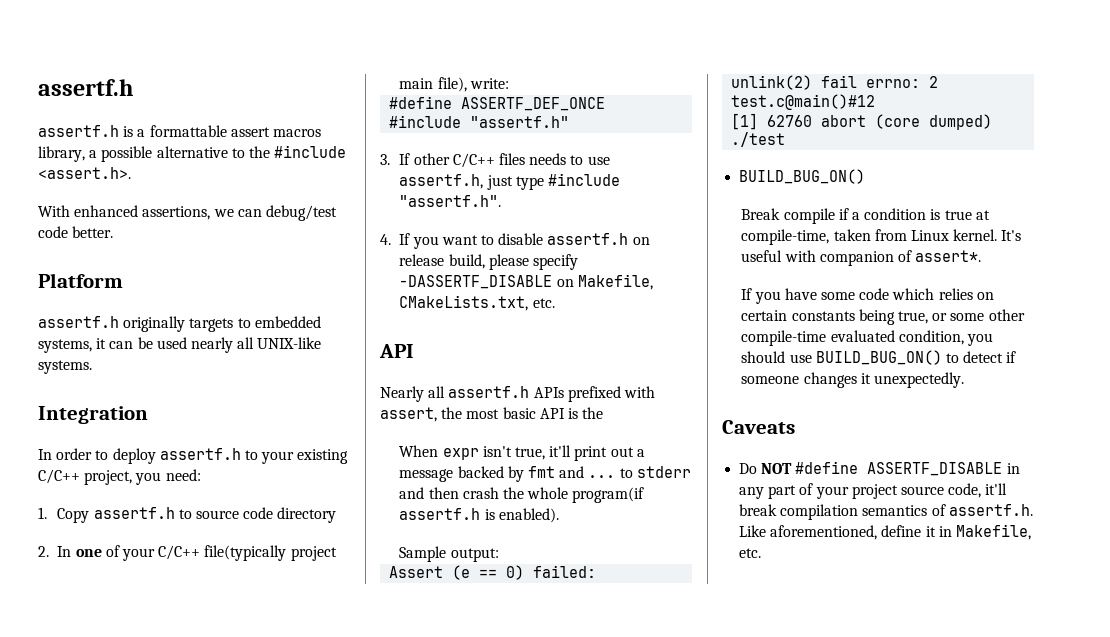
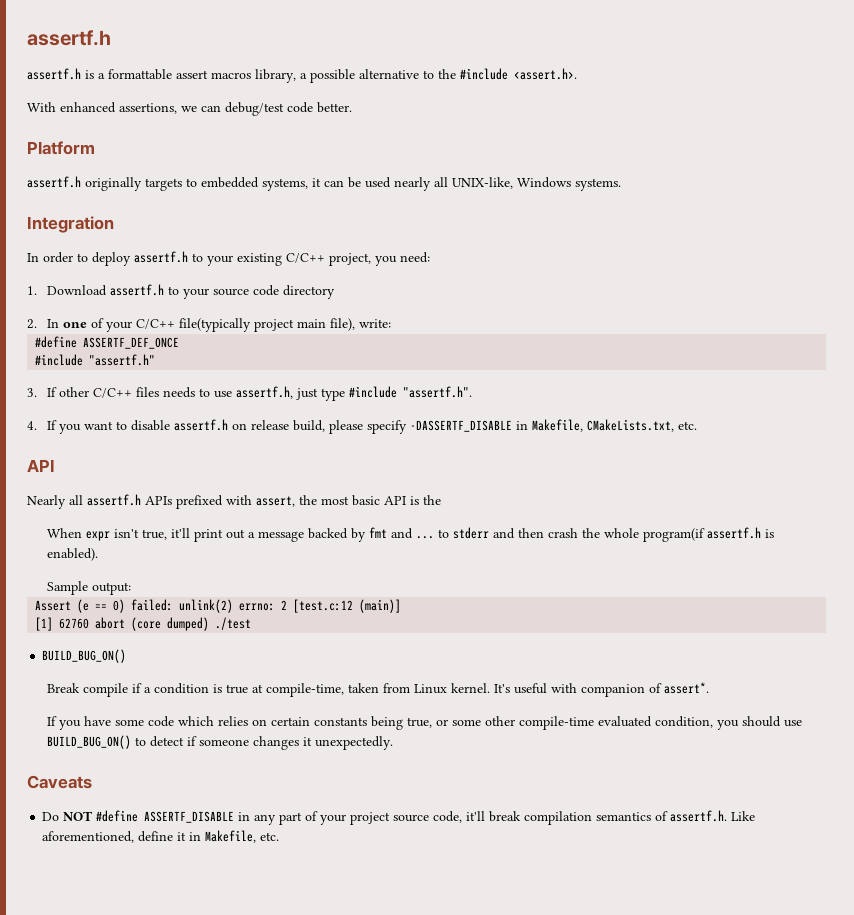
[257,337,322,349] UNIX-like -> [452,177,571,189] UNIX-like, Windows
[57,507,192,523] Copy assertf.h to -> [46,284,209,299] Download assertf.h to your
[556,279,574,287] on -> [515,421,528,430] in
[821,75,858,88] fail -> (234, 606) none
[731,94,876,110] test.c@main()#12 -> [293,599,402,613] [test.c:12 (main)]

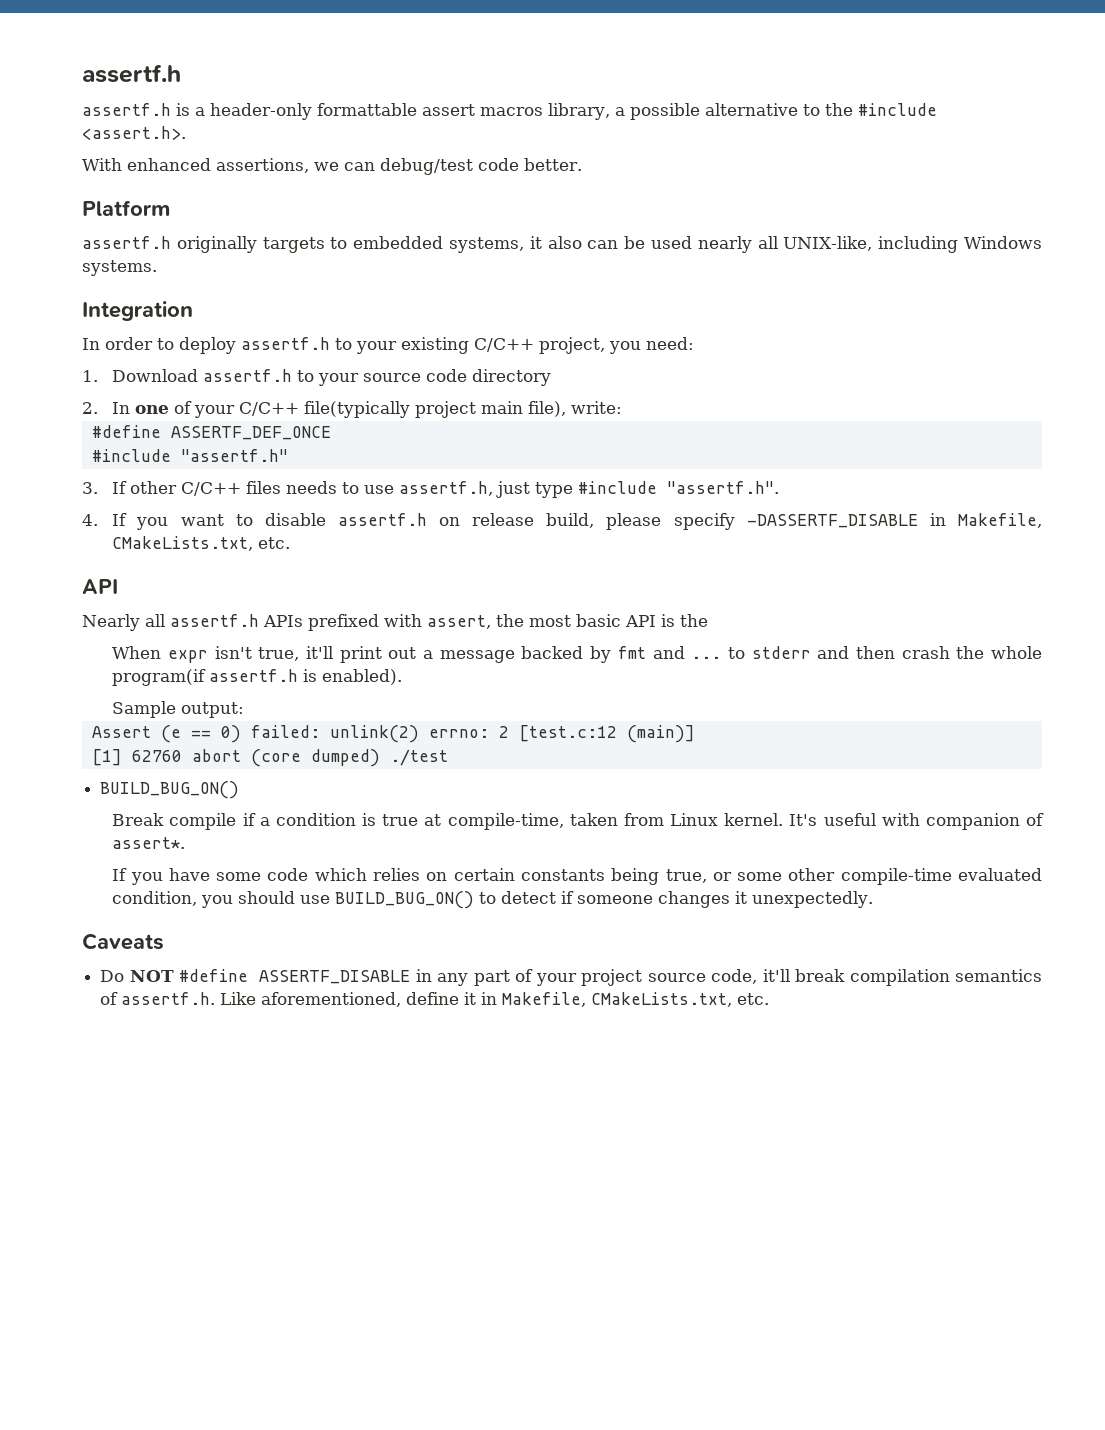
(105, 76) none -> [210,103,312,120] header-only
(321, 182) none -> [547,236,582,249] also
(513, 183) none -> [878,236,959,253] including
(257, 836) none -> [591,992,733,1007] CMakeLists.txt,

